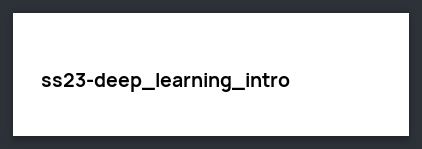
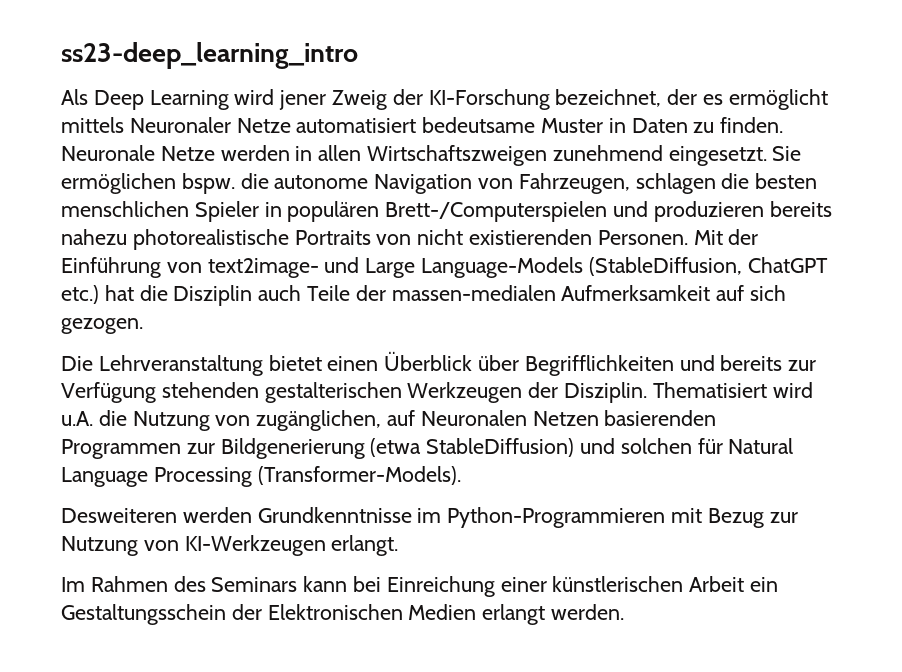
(290, 82) none -> [61,89,828,110] [61,117,784,133] [61,145,802,166] [61,173,818,194] [61,201,832,222] [61,229,759,250] [61,257,828,278] [61,285,787,306] [61,318,143,334] [61,351,817,376] [61,382,813,403] [61,410,717,431] [61,438,794,459] [61,466,461,487] [61,507,798,528] [61,535,399,556] [61,576,779,597] [61,604,625,625] // Als Deep Learning wird jener Zweig der KI-Forschung bezeichnet, der es ermöglicht mittels Neuronaler Netze automatisiert bedeutsame Muster in Daten zu finden. Neuronale Netze werden in allen Wirtschaftszweigen zunehmend eingesetzt. Sie ermöglichen bspw. die autonome Navigation von Fahrzeugen, schlagen die besten menschlichen Spieler in populären Brett-/Computerspielen und produzieren bereits nahezu photorealistische Portraits von nicht existierenden Personen. Mit der Einführung von text2image- und Large Language-Models (StableDiffusion, ChatGPT etc.) hat die Disziplin auch Teile der massen-medialen Aufmerksamkeit auf sich gezogen. // Die Lehrveranstaltung bietet einen Überblick über Begrifflichkeiten und bereits zur Verfügung stehenden gestalterischen Werkzeugen der Disziplin. Thematisiert wird u.A. die Nutzung von zugänglichen, auf Neuronalen Netzen basierenden Programmen zur Bildgenerierung (etwa StableDiffusion) und solchen für Natural Language Processing (Transformer-Models). // Desweiteren werden Grundkenntnisse im Python-Programmieren mit Bezug zur Nutzung von KI-Werkzeugen erlangt. // Im Rahmen des Seminars kann bei Einreichung einer künstlerischen Arbeit ein Gestaltungsschein der Elektronischen Medien erlangt werden.

